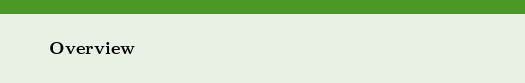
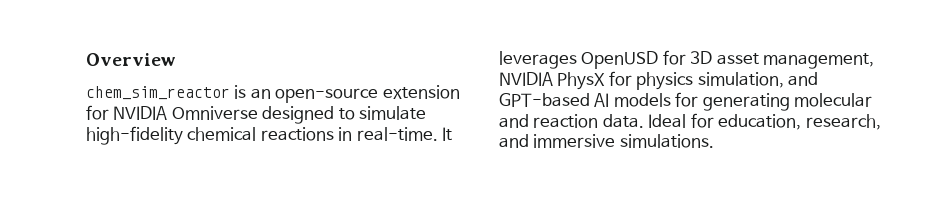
(135, 48) none -> [86,85,460,103] [86,105,427,124] [86,126,453,145] [499,50,875,69] [499,71,819,90] [499,92,873,111] [499,113,881,130] [499,134,714,148] // chem_sim_reactor is an open-source extension for NVIDIA Omniverse designed to simulate high-fidelity chemical reactions in real-time. It leverages OpenUSD for 3D asset management, NVIDIA PhysX for physics simulation, and GPT-based AI models for generating molecular and reaction data. Ideal for education, research, and immersive simulations.

